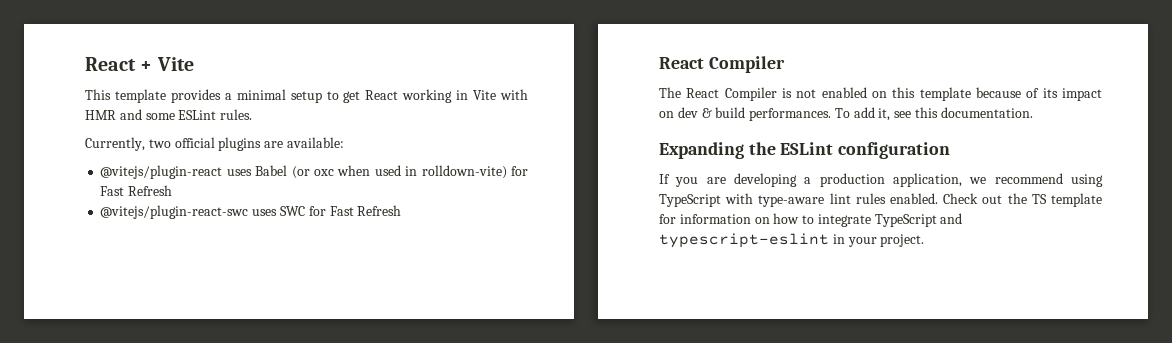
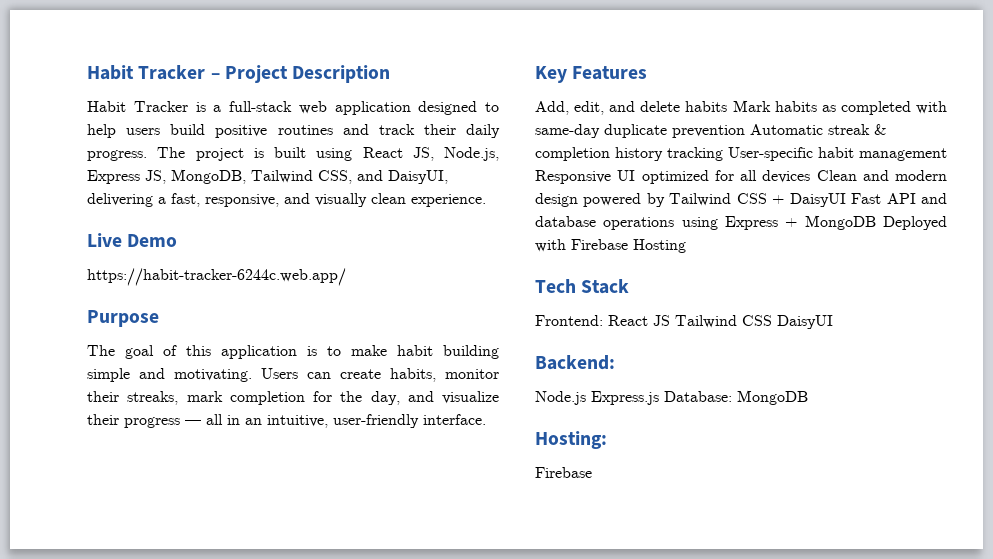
[85,57,194,71] [85,89,528,103] [85,109,253,120] [85,137,344,151] [100,165,528,179] [100,185,173,196] [100,205,402,219] [659,56,785,73] [659,87,1102,101] [659,107,1033,121] [659,142,951,159] [659,173,1103,187] [659,193,1102,207] [659,213,963,227] [659,233,925,248] React + Vite // This template provides a minimal setup to get React working in Vite with HMR and some ESLint rules. // Currently, two official plugins are available: // @vitejs/plugin-react uses Babel (or oxc when used in rolldown-vite) for Fast Refresh // @vitejs/plugin-react-swc uses SWC for Fast Refresh // React Compiler // The React Compiler is not enabled on this template because of its impact on dev & build performances. To add it, see this documentation. // Expanding the ESLint configuration // If you are developing a production application, we recommend using TypeScript with type-aware lint rules enabled. Check out the TS template for information on how to integrate TypeScript and typescript-eslint in your project. -> [87,65,391,83] [87,101,499,115] [87,124,500,138] [87,147,499,161] [87,169,448,184] [87,193,486,207] [87,233,178,247] [87,268,346,286] [87,310,159,327] [87,345,499,359] [87,368,499,382] [87,391,499,405] [87,414,486,428] [535,66,648,83] [535,100,947,115] [535,124,886,138] [535,147,947,161] [535,170,947,184] [535,193,948,207] [535,215,947,230] [535,239,686,253] [535,279,630,294] [535,315,833,329] [535,355,615,370] [535,390,808,405] [535,431,607,449] [535,467,592,478] Habit Tracker – Project Description // Habit Tracker is a full-stack web application designed to help users build positive routines and track their daily progress. The project is built using React JS, Node.js, Express JS, MongoDB, Tailwind CSS, and DaisyUI, delivering a fast, responsive, and visually clean experience. // Live Demo // https://habit-tracker-6244c.web.app/ // Purpose // The goal of this application is to make habit building simple and motivating. Users can create habits, monitor their streaks, mark completion for the day, and visualize their progress — all in an intuitive, user-friendly interface. // Key Features // Add, edit, and delete habits Mark habits as completed with same-day duplicate prevention Automatic streak & completion history tracking User-specific habit management Responsive UI optimized for all devices Clean and modern design powered by Tailwind CSS + DaisyUI Fast API and database operations using Express + MongoDB Deployed with Firebase Hosting // Tech Stack // Frontend: React JS Tailwind CSS DaisyUI // Backend: // Node.js Express.js Database: MongoDB // Hosting: // Firebase

